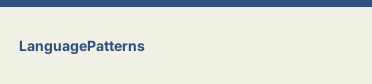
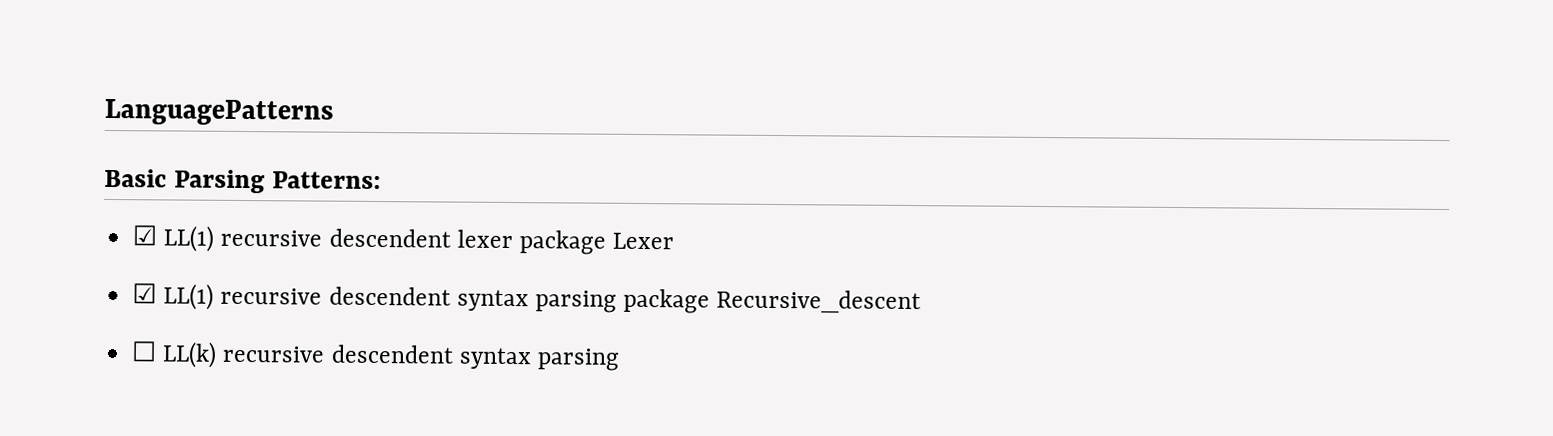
(145, 47) none -> [104,168,381,194] [132,225,675,255] [132,283,922,315] [131,341,620,371] // Basic Parsing Patterns: // ☑ LL(1) recursive descendent lexer package Lexer // ☑ LL(1) recursive descendent syntax parsing package Recursive_descent // ☐ LL(k) recursive descendent syntax parsing

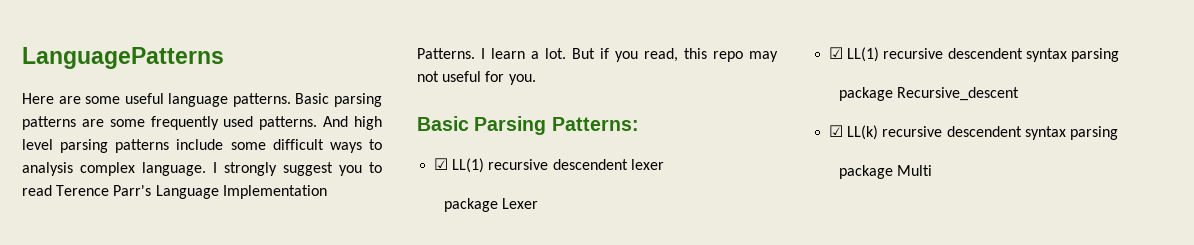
(334, 112) none -> [22,93,382,107] [22,116,382,130] [22,139,382,153] [22,162,382,176] [22,185,327,199] [417,48,778,62] [417,71,536,85] // Here are some useful language patterns. Basic parsing patterns are some frequently used patterns. And high level parsing patterns include some difficult ways to analysis complex language. I strongly suggest you to read Terence Parr's Language Implementation Patterns. I learn a lot. But if you read, this repo may not useful for you.
(513, 239) none -> (664, 164) //
(617, 301) none -> (1119, 55) //
[131,341,158,362] ☐ -> [829,125,844,137] ☑
(620, 359) none -> [839,165,933,179] // package Multi

